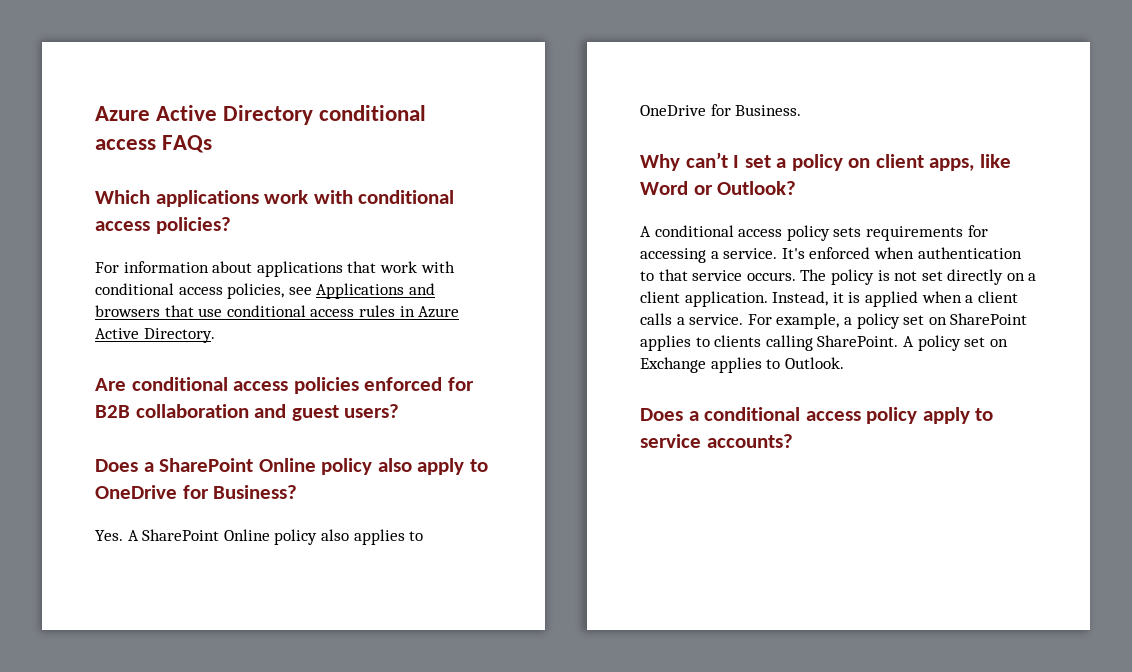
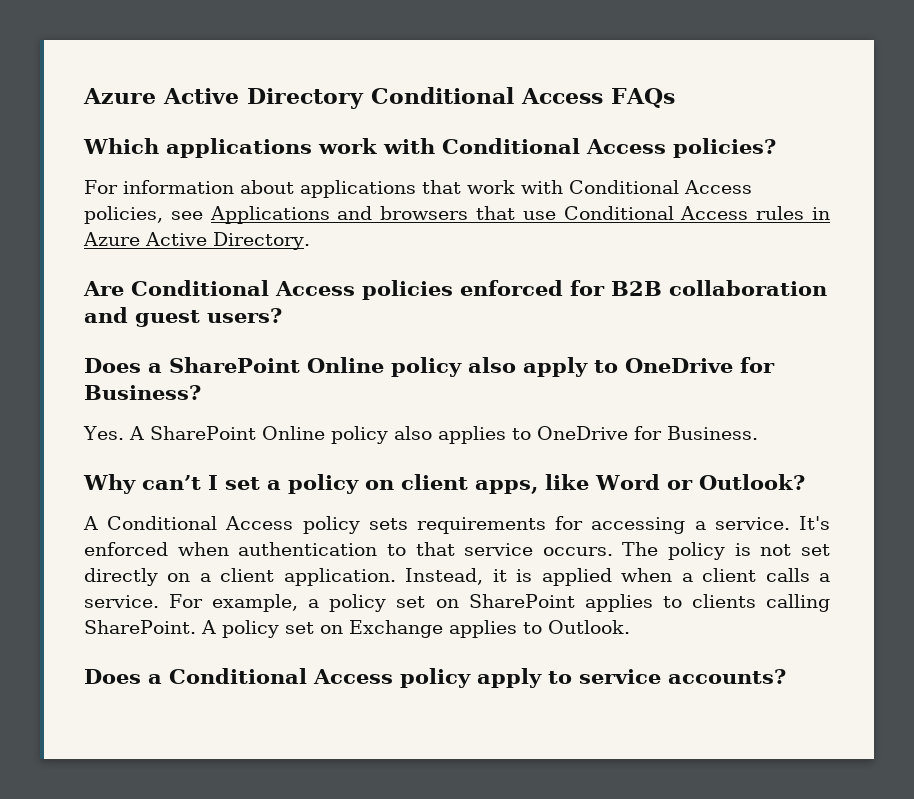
[319,105,427,121] [95,139,156,150] conditional access -> [371,87,603,104] Conditional Access
[358,190,455,204] [95,221,150,231] conditional access -> [442,138,666,154] Conditional Access
[95,283,223,295] conditional access -> [568,180,752,194] Conditional Access
[226,305,355,317] conditional access -> [563,206,749,220] Conditional Access
[131,377,289,391] conditional access -> [131,280,355,296] Conditional Access
[654,225,783,237] conditional access -> [107,516,294,530] Conditional Access
[704,407,861,421] conditional access -> [169,668,393,684] Conditional Access

